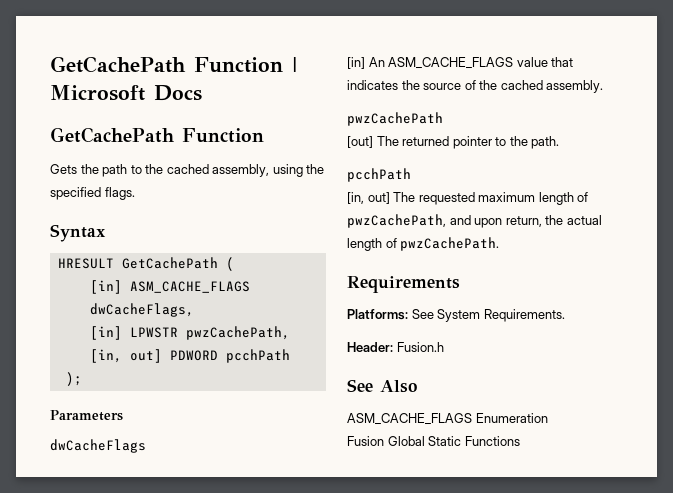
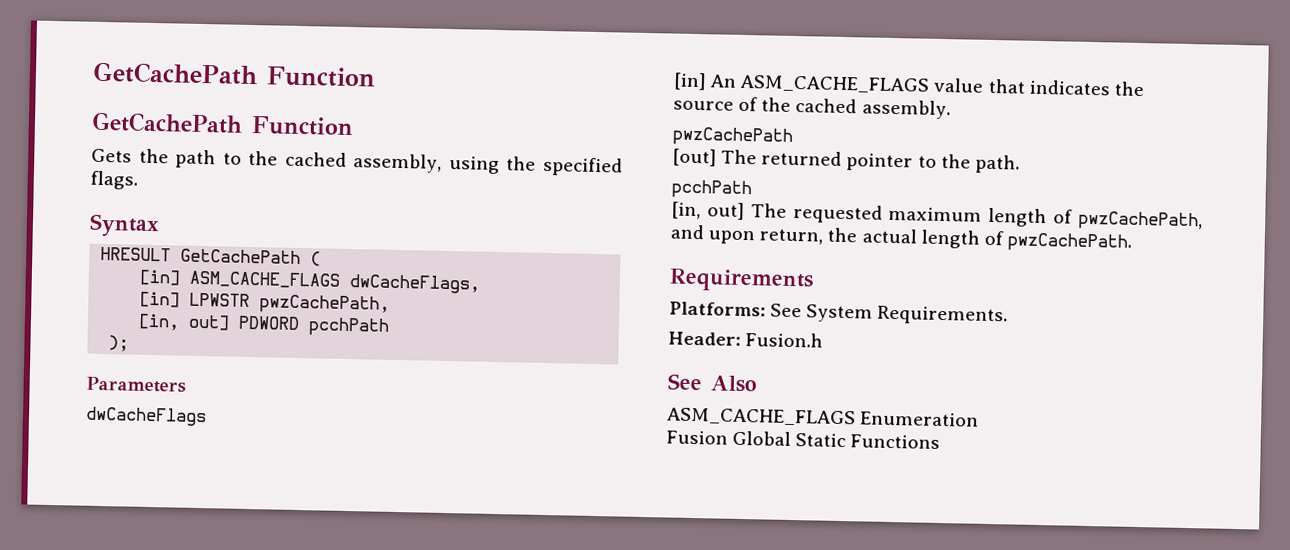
[50,56,297,73] [50,85,202,101] GetCachePath Function | Microsoft Docs -> [92,61,376,88] GetCachePath Function

